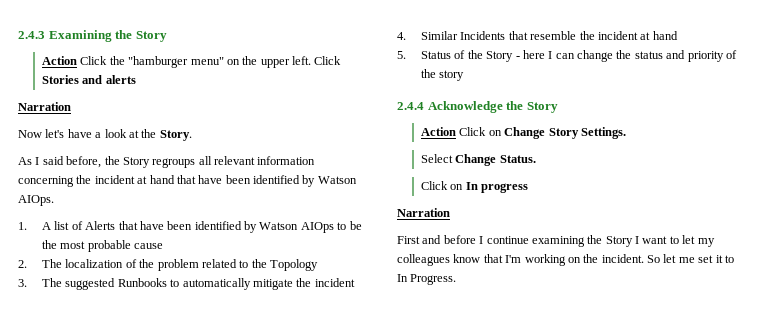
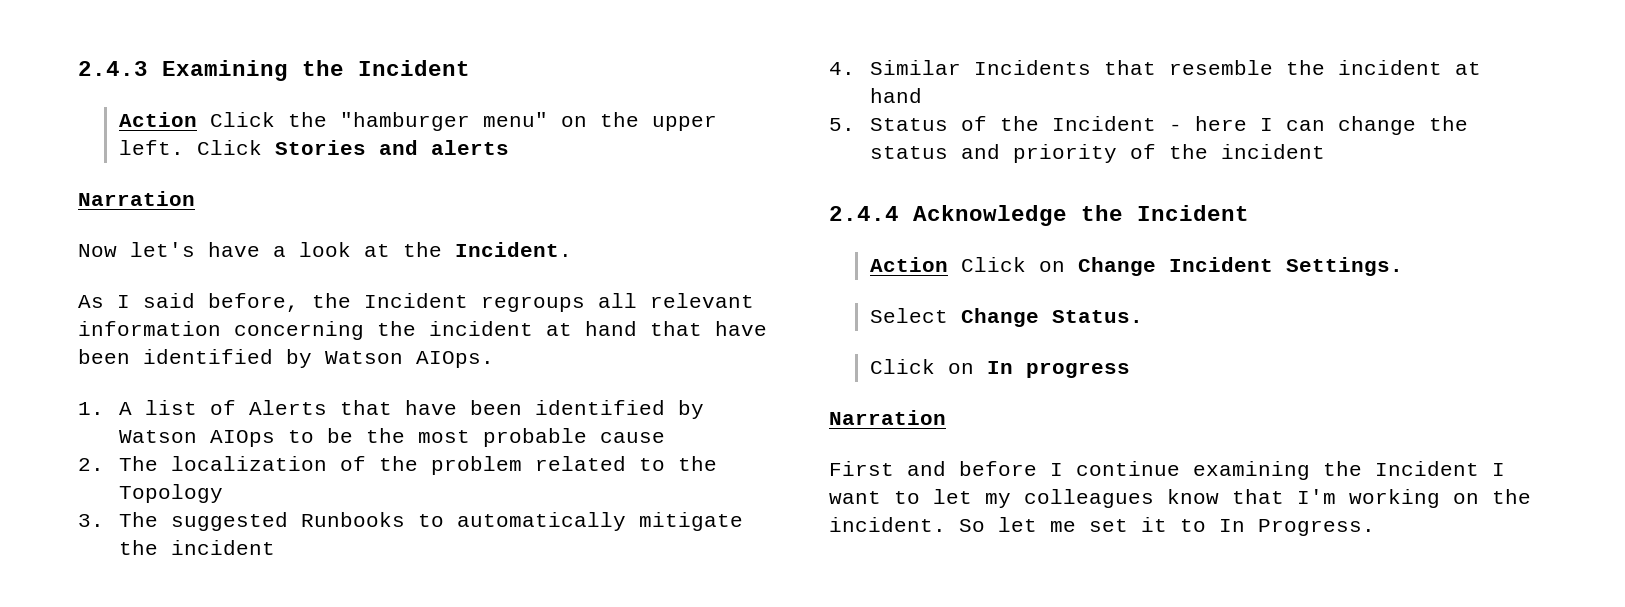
[135,31,167,42] Story -> [358,60,470,76] Incident
[159,130,192,141] Story. -> [455,242,572,257] Incident.
[122,157,150,168] Story -> [364,293,468,308] Incident
[486,51,514,62] Story -> [1051,116,1156,131] Incident
[439,70,465,81] story -> [1220,144,1325,159] incident
[526,102,558,113] Story -> [1137,205,1249,221] Incident
[548,128,579,139] Story -> [1168,257,1273,272] Incident
[605,236,633,247] Story -> [1375,461,1479,476] Incident

